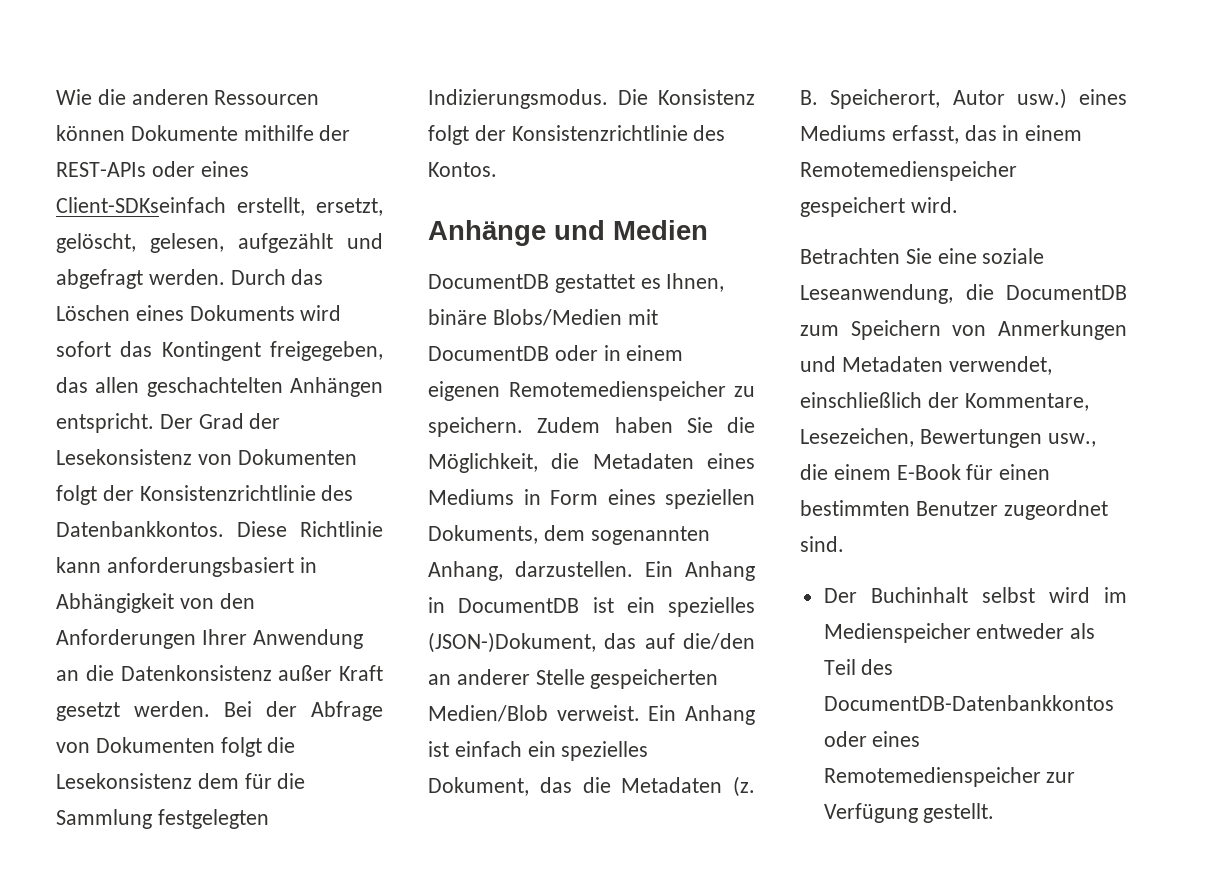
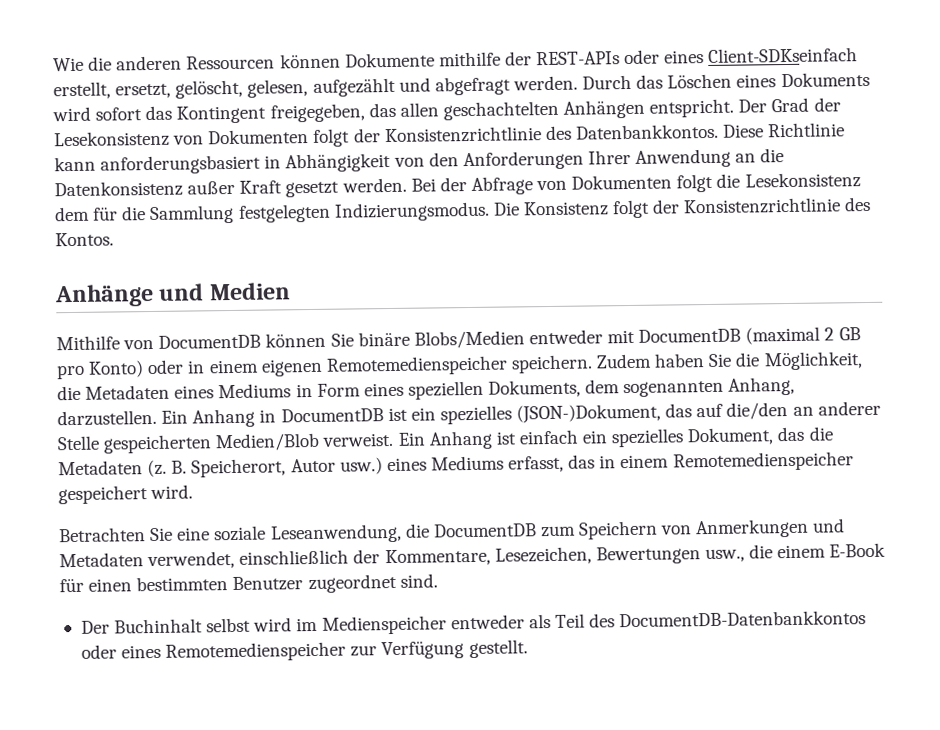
[428,273,725,293] DocumentDB gestattet es Ihnen, -> [56,332,354,351] Mithilfe von DocumentDB können Sie
(622, 317) none -> [528,329,603,345] entweder
(549, 353) none -> [745,326,861,345] [56,360,145,380] (maximal 2 GB pro Konto)
[734,386,755,397] zu -> (508, 365) none

